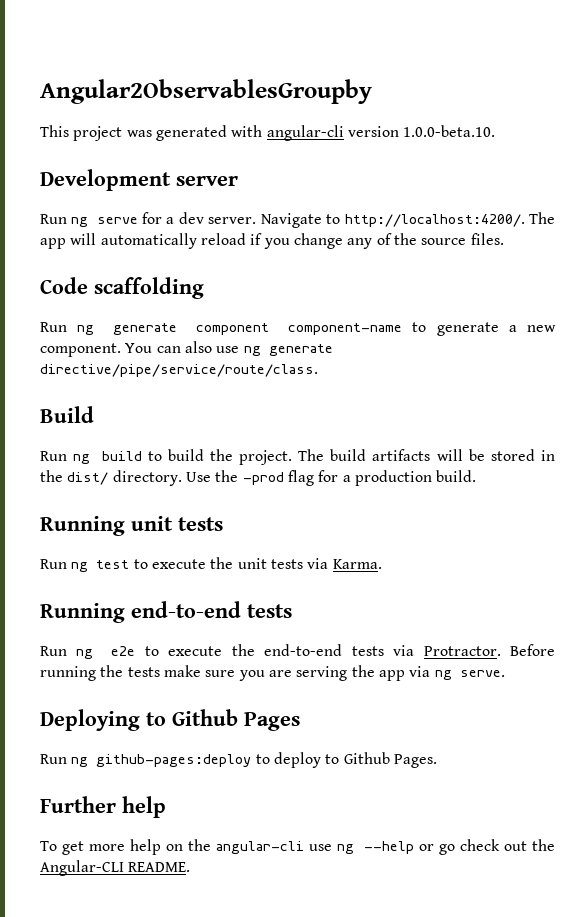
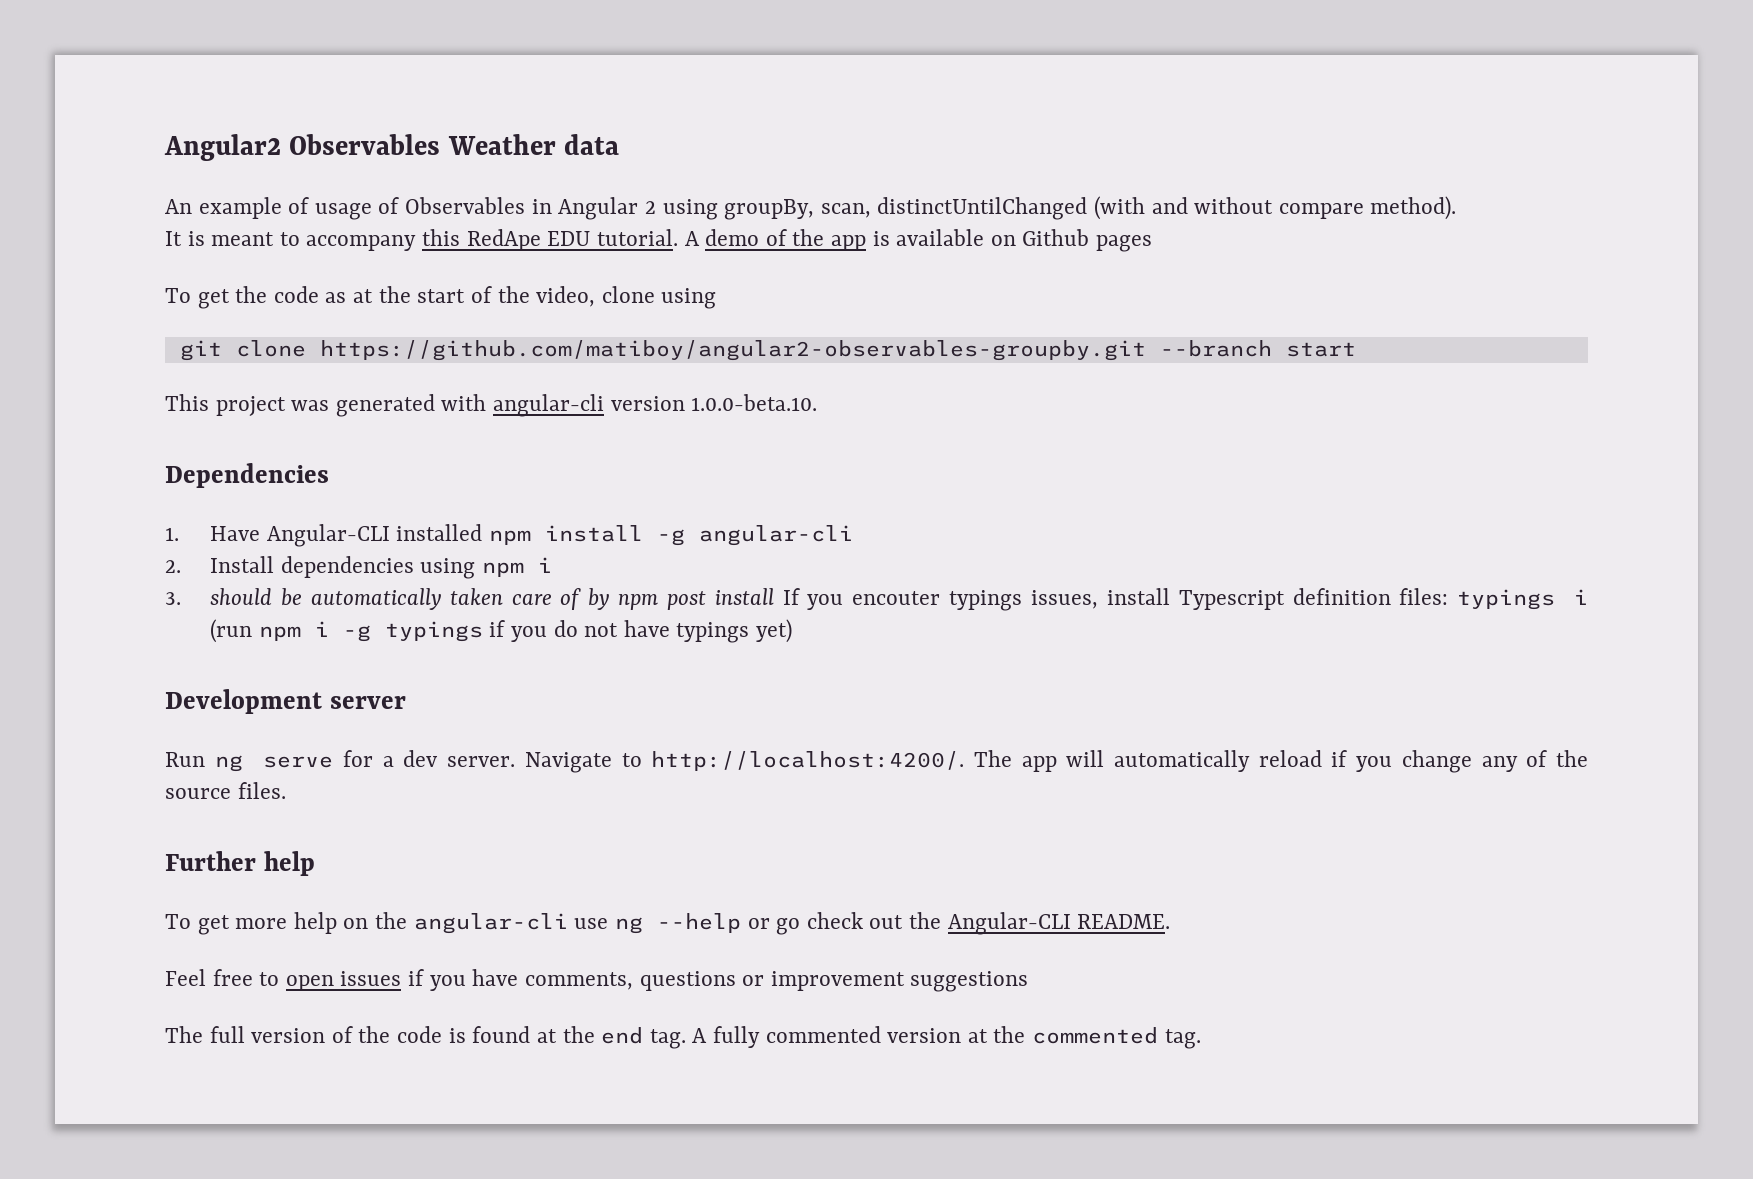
[40,79,372,104] Angular2ObservablesGroupby -> [164,134,620,161] [165,196,1457,220] [165,229,1153,252] [165,286,717,309] [179,340,1356,361] Angular2 Observables Weather data // An example of usage of Observables in Angular 2 using groupBy, scan, distinctUntilChanged (with and without compare method). // It is meant to accompany this RedApe EDU tutorial. A demo of the app is available on Github pages // To get the code as at the start of the video, clone using // git clone https://github.com/matiboy/angular2-observables-groupby.git --branch start
(496, 131) none -> [165,463,329,488] [165,524,853,547] [165,556,552,579] [165,588,1589,611] [210,619,793,643] // Dependencies // 1. Have Angular-CLI installed npm install -g angular-cli // 2. Install dependencies using npm i // 3. should be automatically taken care of by npm post install If you encouter typings issues, install Typescript definition files: typings i (run npm i -g typings if you do not have typings yet)
[40,277,204,299] [40,322,556,336] [40,341,333,357] [40,364,318,377] [40,406,94,423] [40,449,555,465] [40,470,477,486] [40,516,223,536] [40,557,382,572] [40,601,292,623] [40,644,555,659] [40,665,505,681] [40,709,300,731] [40,752,437,768] // Code scaffolding // Run ng generate component component-name to generate a new component. You can also use ng generate directive/pipe/service/route/class. // Build // Run ng build to build the project. The build artifacts will be stored in the dist/ directory. Use the -prod flag for a production build. // Running unit tests // Run ng test to execute the unit tests via Karma. // Running end-to-end tests // Run ng e2e to execute the end-to-end tests via Protractor. Before running the tests make sure you are serving the app via ng serve. // Deploying to Github Pages // Run ng github-pages:deploy to deploy to Github Pages. -> (286, 790) none
(191, 867) none -> [165,969,1029,992] [165,1026,1201,1049] // Feel free to open issues if you have comments, questions or improvement suggestions // The full version of the code is found at the end tag. A fully commented version at the commented tag.

